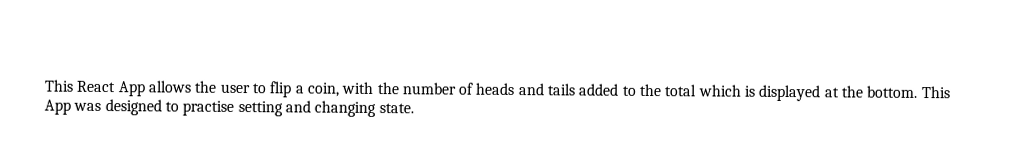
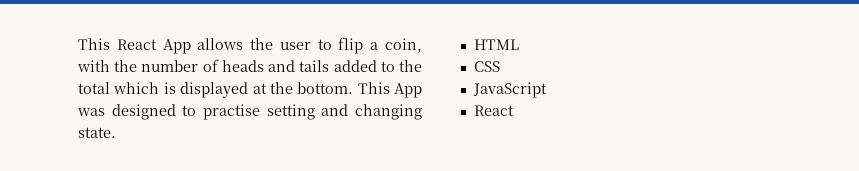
(414, 108) none -> [473,39,519,50] [473,61,500,72] [472,82,547,98] [473,105,514,116] // HTML // CSS // JavaScript // React

